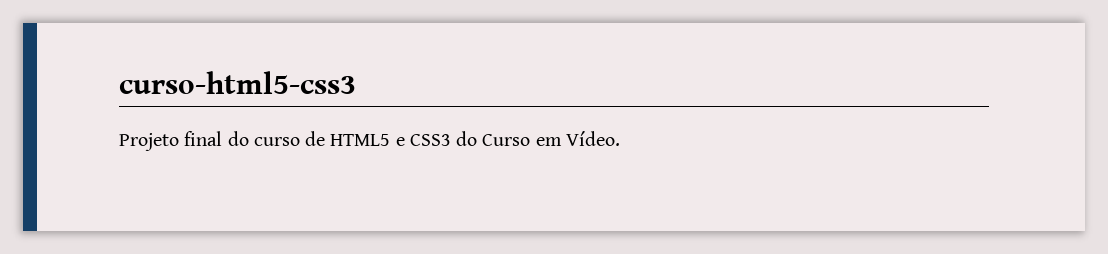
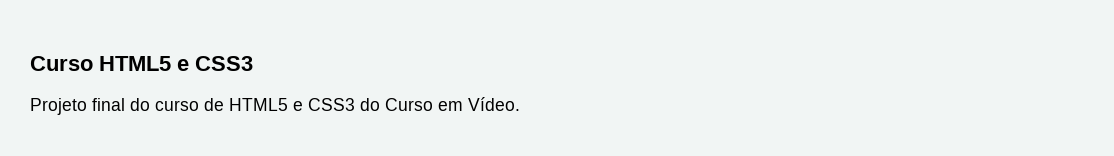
[119,71,356,94] curso-html5-css3 -> [30,56,253,71] Curso HTML5 e CSS3

